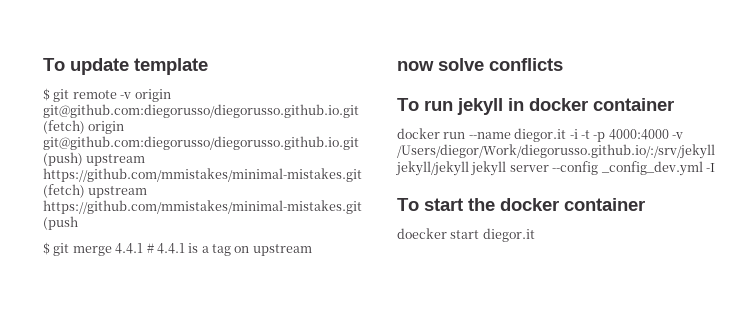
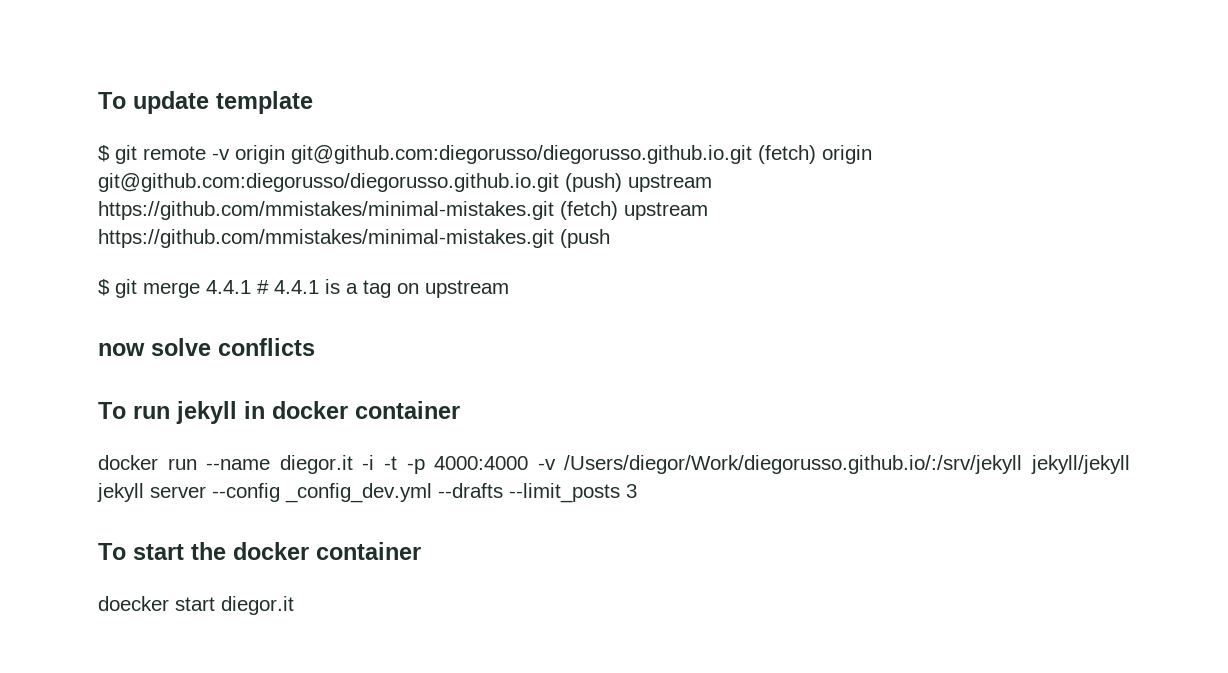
[705,163,715,172] -I -> [438,483,637,503] --drafts --limit_posts 3

